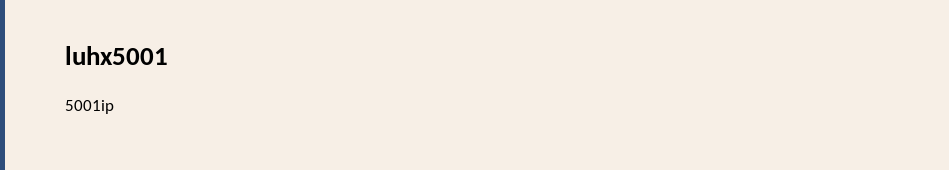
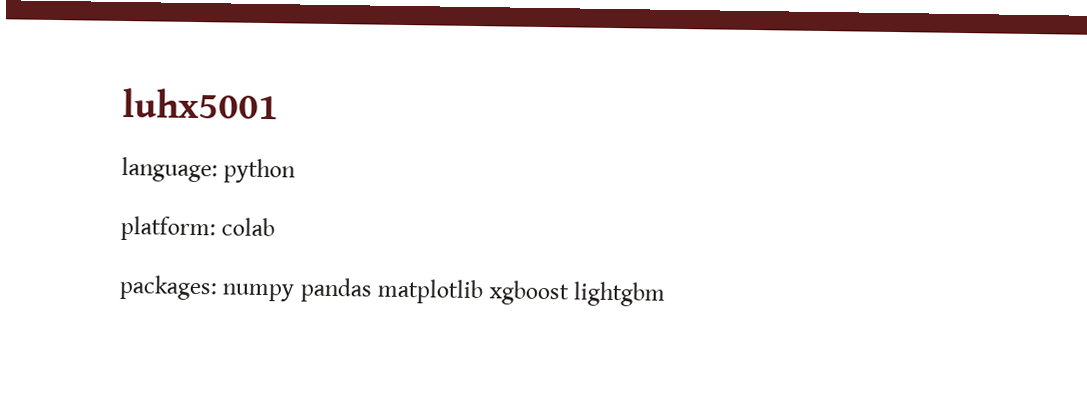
[65,100,114,114] 5001ip -> [121,156,297,184] [120,215,276,242] [119,274,666,307] language: python // platform: colab // packages: numpy pandas matplotlib xgboost lightgbm

